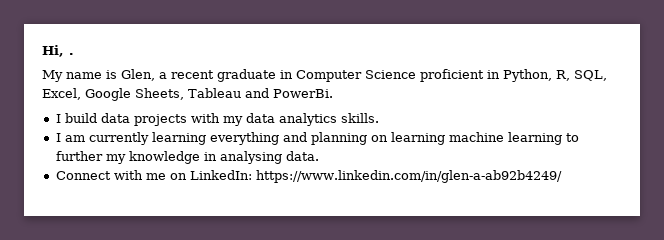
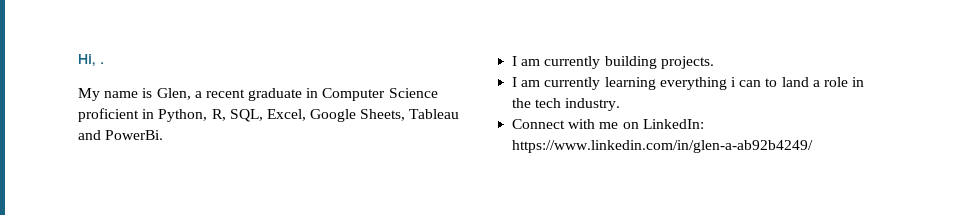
[64,113,379,126] build data projects with my data analytics skills. -> [521,56,714,69] am currently building projects.
[282,132,579,145] [55,151,319,164] and planning on learning machine learning to further my knowledge in analysing data. -> [730,77,865,87] [512,98,621,111] i can to land a role in the tech industry.

